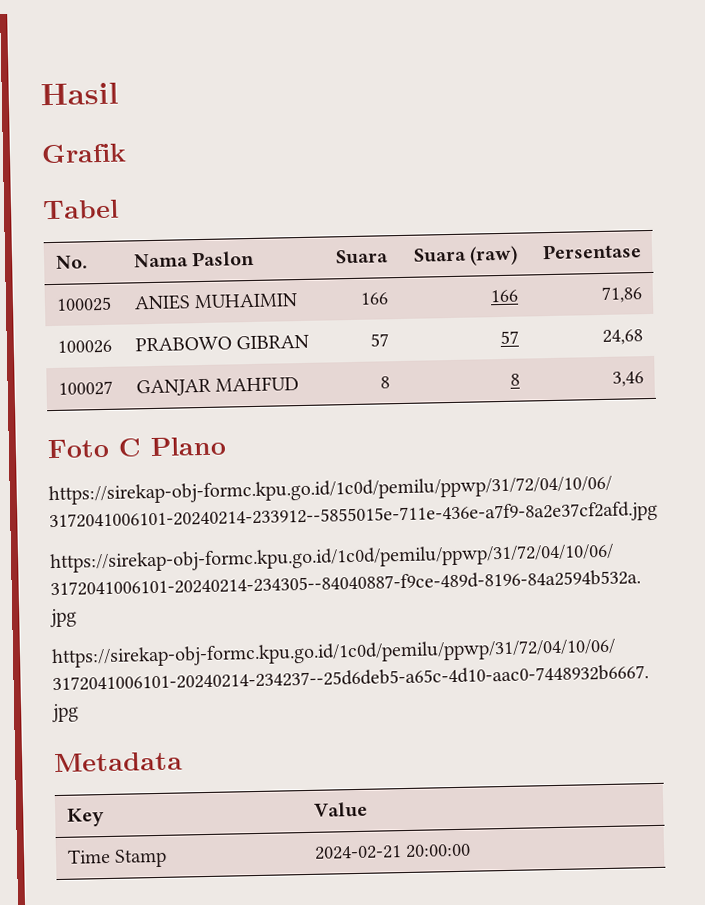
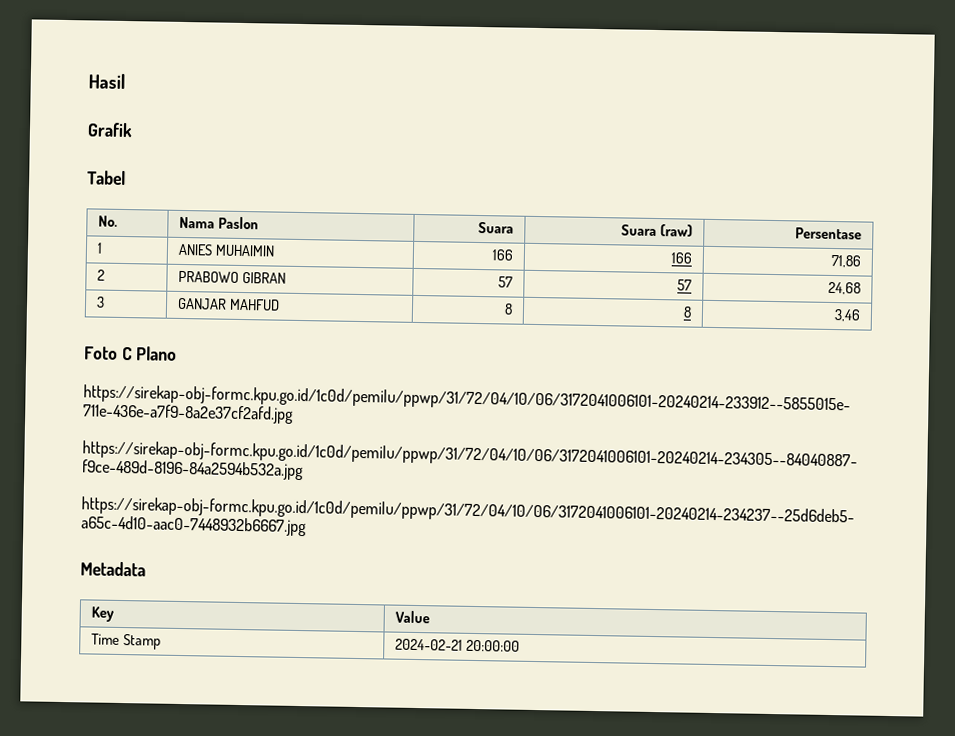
[55,296,112,312] 100025 -> [96,242,103,254] 1
[56,339,112,354] 100026 -> [96,269,105,281] 2
[57,380,113,396] 100027 -> [95,296,105,308] 3

